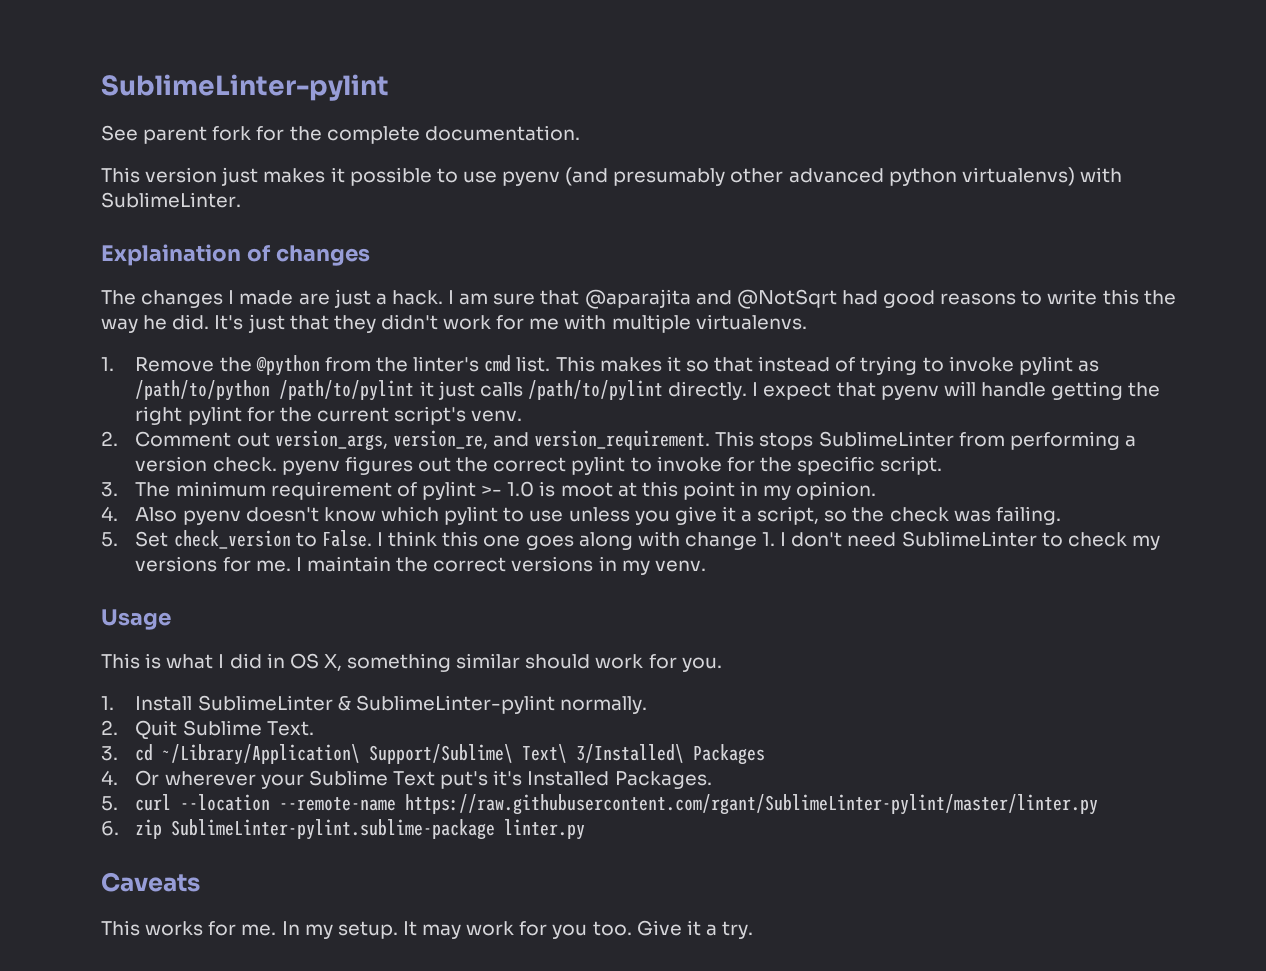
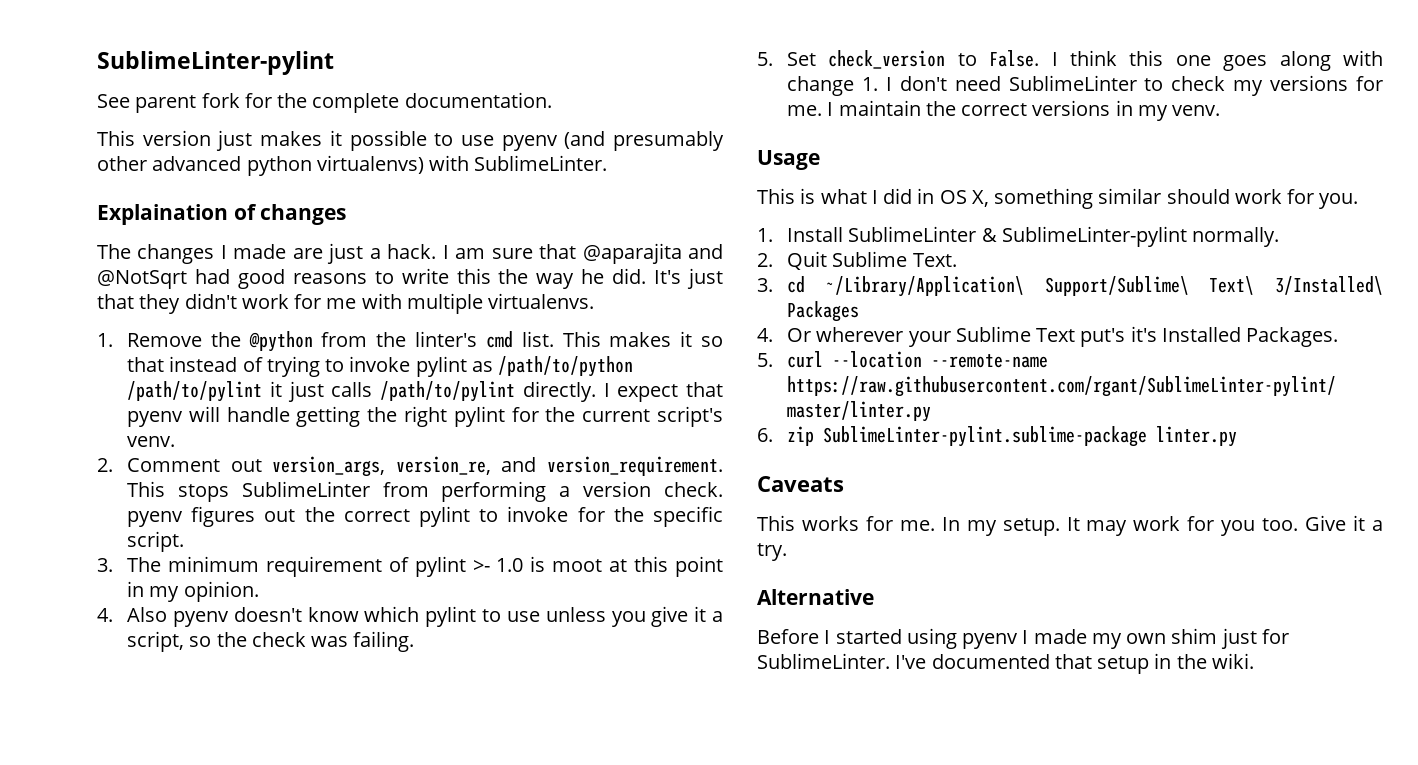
(754, 930) none -> [757,589,874,605] [757,628,1289,649] [757,653,1254,674] // Alternative // Before I started using pyenv I made my own shim just for SublimeLinter. I've documented that setup in the wiki.

